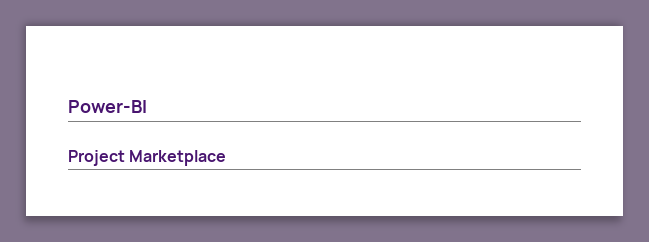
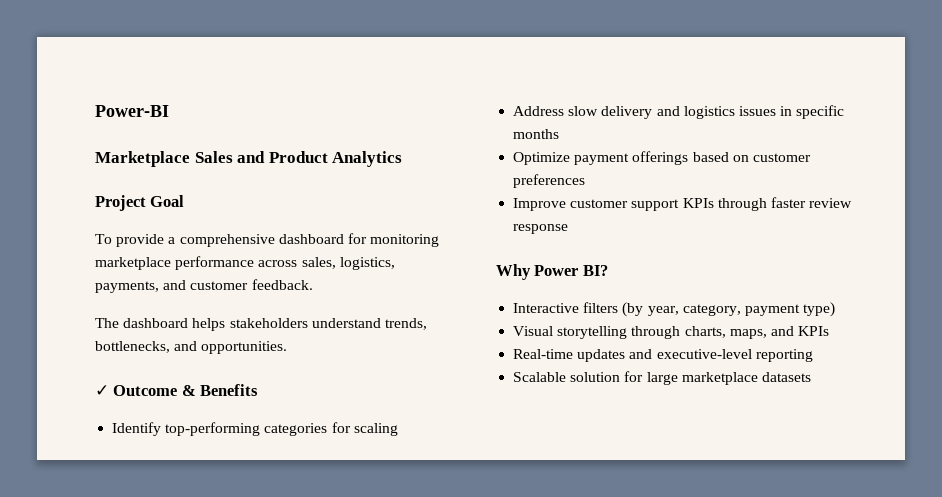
[68,150,227,166] Project Marketplace -> [95,151,403,167] [95,195,185,211] [95,233,440,247] [95,256,395,270] [95,279,313,293] [95,318,427,331] [95,341,288,354] [95,384,259,396] [112,422,398,436] [513,105,845,119] [513,129,560,139] [513,151,811,165] [513,174,586,188] [513,197,853,211] [513,224,569,234] [496,264,608,280] [513,302,836,317] [513,326,830,339] [513,349,813,362] [513,371,811,385] Marketplace Sales and Product Analytics // Project Goal // To provide a comprehensive dashboard for monitoring marketplace performance across sales, logistics, payments, and customer feedback. // The dashboard helps stakeholders understand trends, bottlenecks, and opportunities. // ✓ Outcome & Benefits // Identify top-performing categories for scaling // Address slow delivery and logistics issues in specific months // Optimize payment offerings based on customer preferences // Improve customer support KPIs through faster review response // Why Power BI? // Interactive filters (by year, category, payment type) // Visual storytelling through charts, maps, and KPIs // Real-time updates and executive-level reporting // Scalable solution for large marketplace datasets

